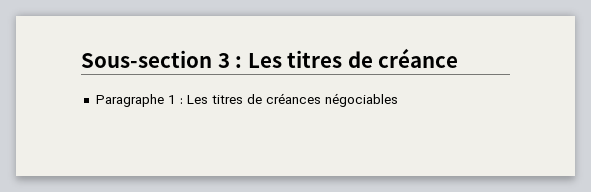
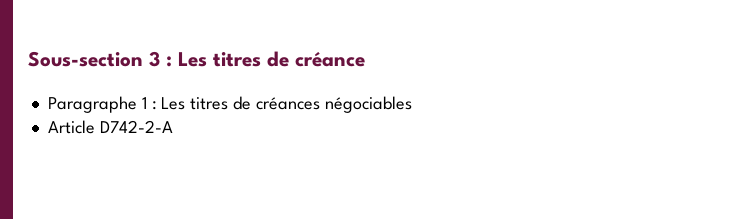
(398, 100) none -> [47,120,173,134] // Article D742-2-A

